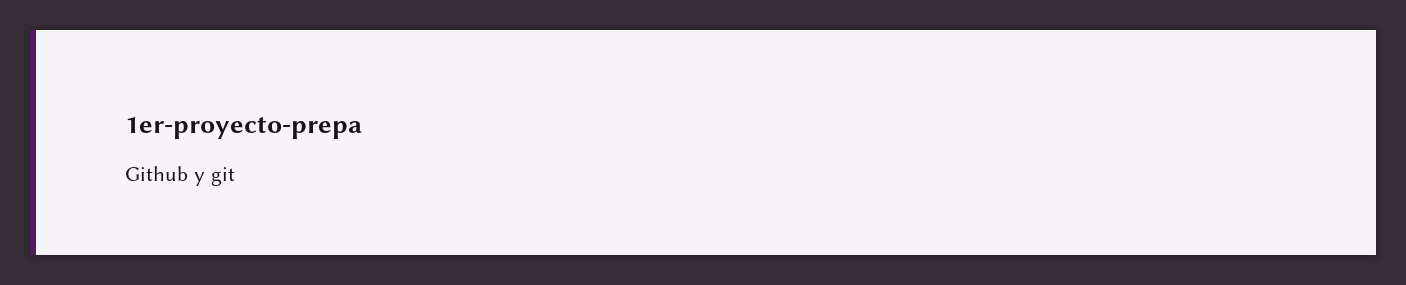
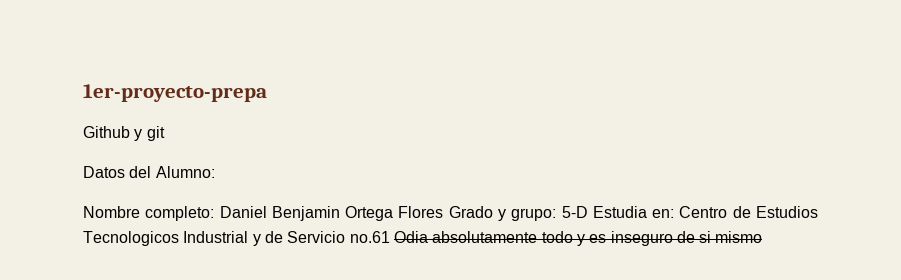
(235, 176) none -> [83,166,215,178] [83,206,819,221] [83,231,763,246] // Datos del Alumno: // Nombre completo: Daniel Benjamin Ortega Flores Grado y grupo: 5-D Estudia en: Centro de Estudios Tecnologicos Industrial y de Servicio no.61 Odia absolutamente todo y es inseguro de si mismo

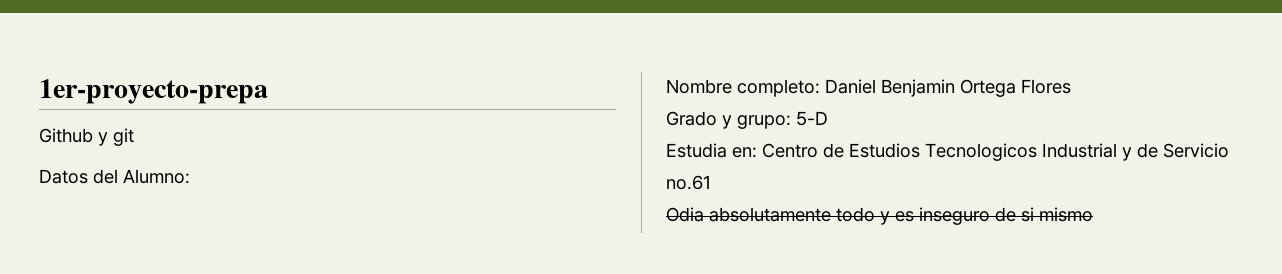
(444, 212) none -> (1071, 86) //
(588, 212) none -> (828, 118) //
(390, 237) none -> (711, 182) //

